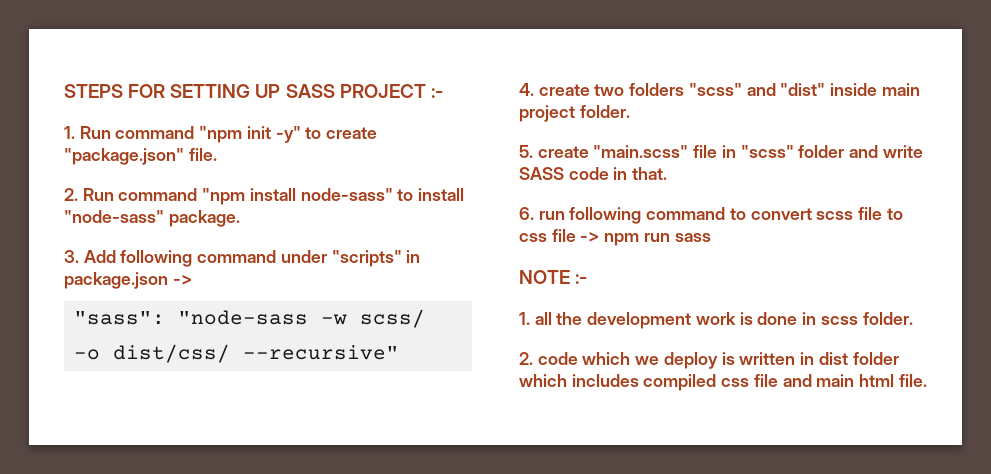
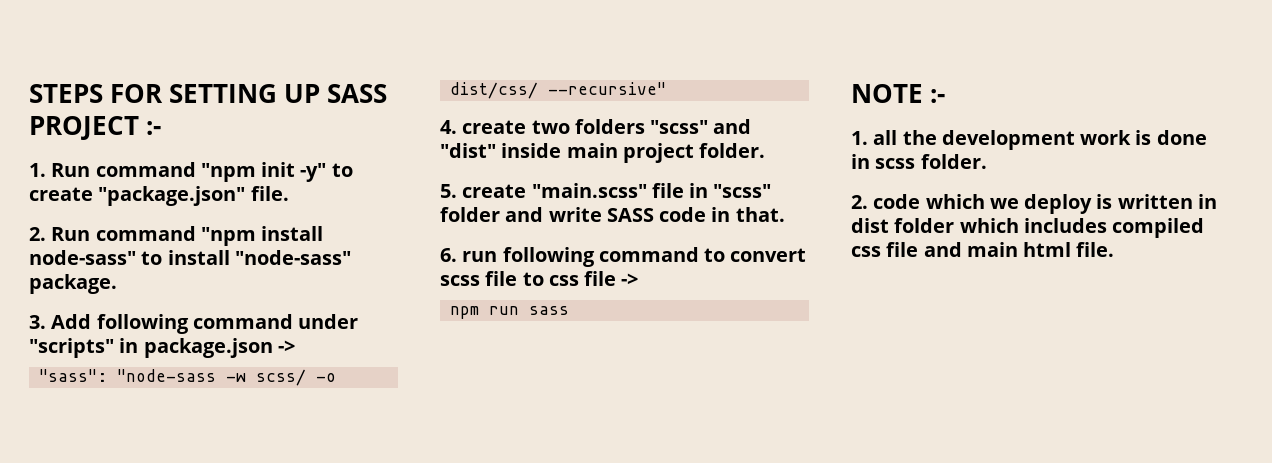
(600, 237) none -> (639, 279) //

